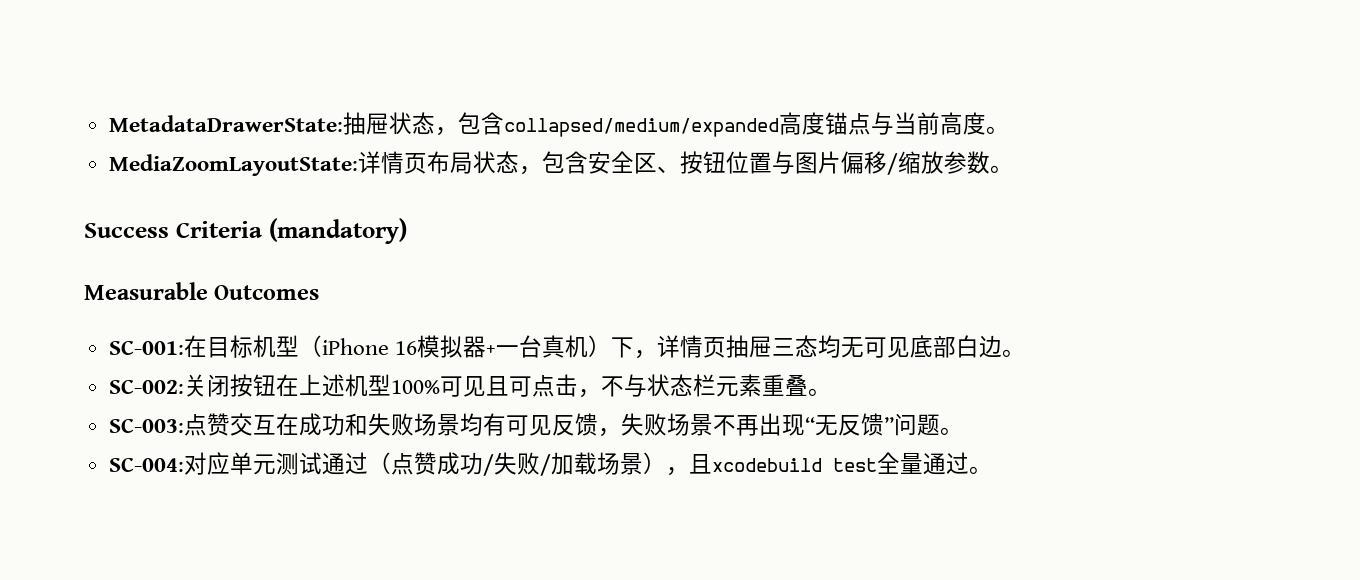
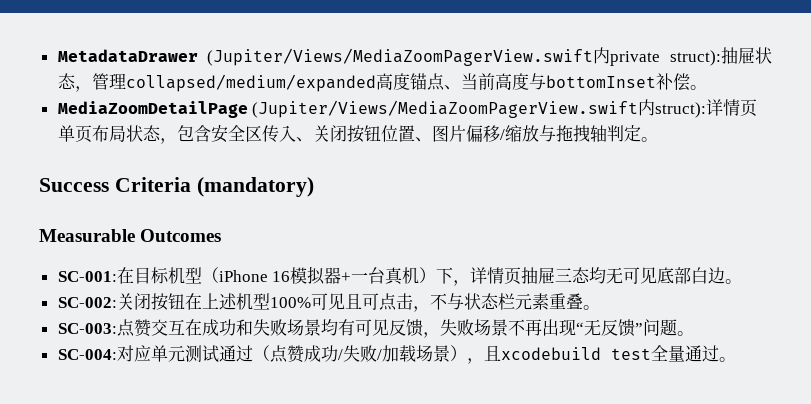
[108,115,343,132] MetadataDrawerState: -> [57,47,721,66] MetadataDrawer (Jupiter/Views/MediaZoomPagerView.swift内private struct):
[457,112,504,135] 包含 -> [91,73,126,90] 管理
[870,112,894,135] 与 -> [443,85,461,90] 、
[985,126,1009,134] [108,151,404,176] 。 // MediaZoomLayoutState:详情 -> [528,73,707,91] [57,99,758,118] [57,125,75,142] 与bottomInset补偿。 // MediaZoomDetailPage (Jupiter/Views/MediaZoomPagerView.swift内struct):详情页单
[656,166,680,173] 、 -> [261,125,347,143] 传入、关闭
[771,151,795,174] 与 -> [414,137,432,142] 、
[943,151,990,174] 参数 -> [538,125,641,142] 与拖拽轴判定

